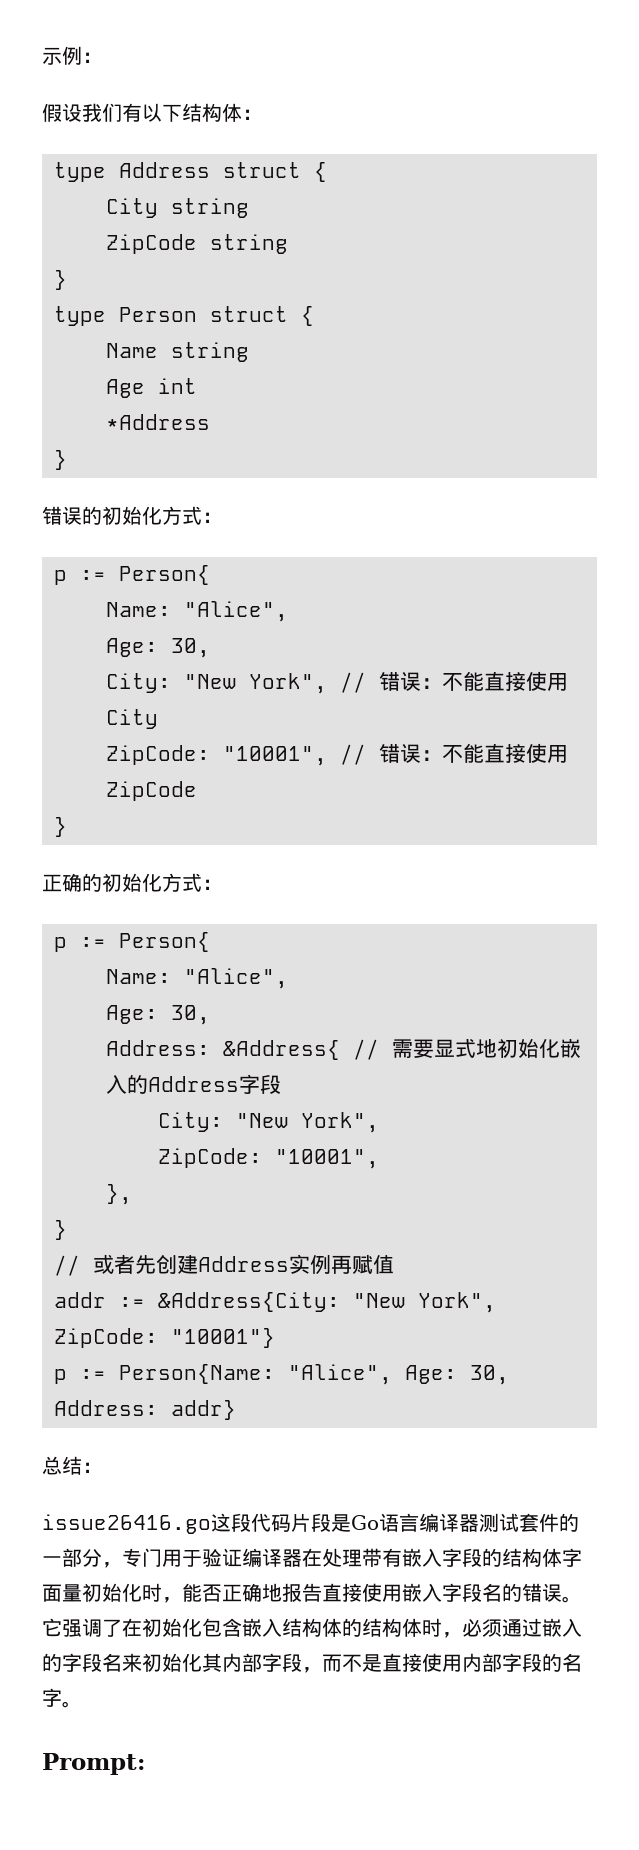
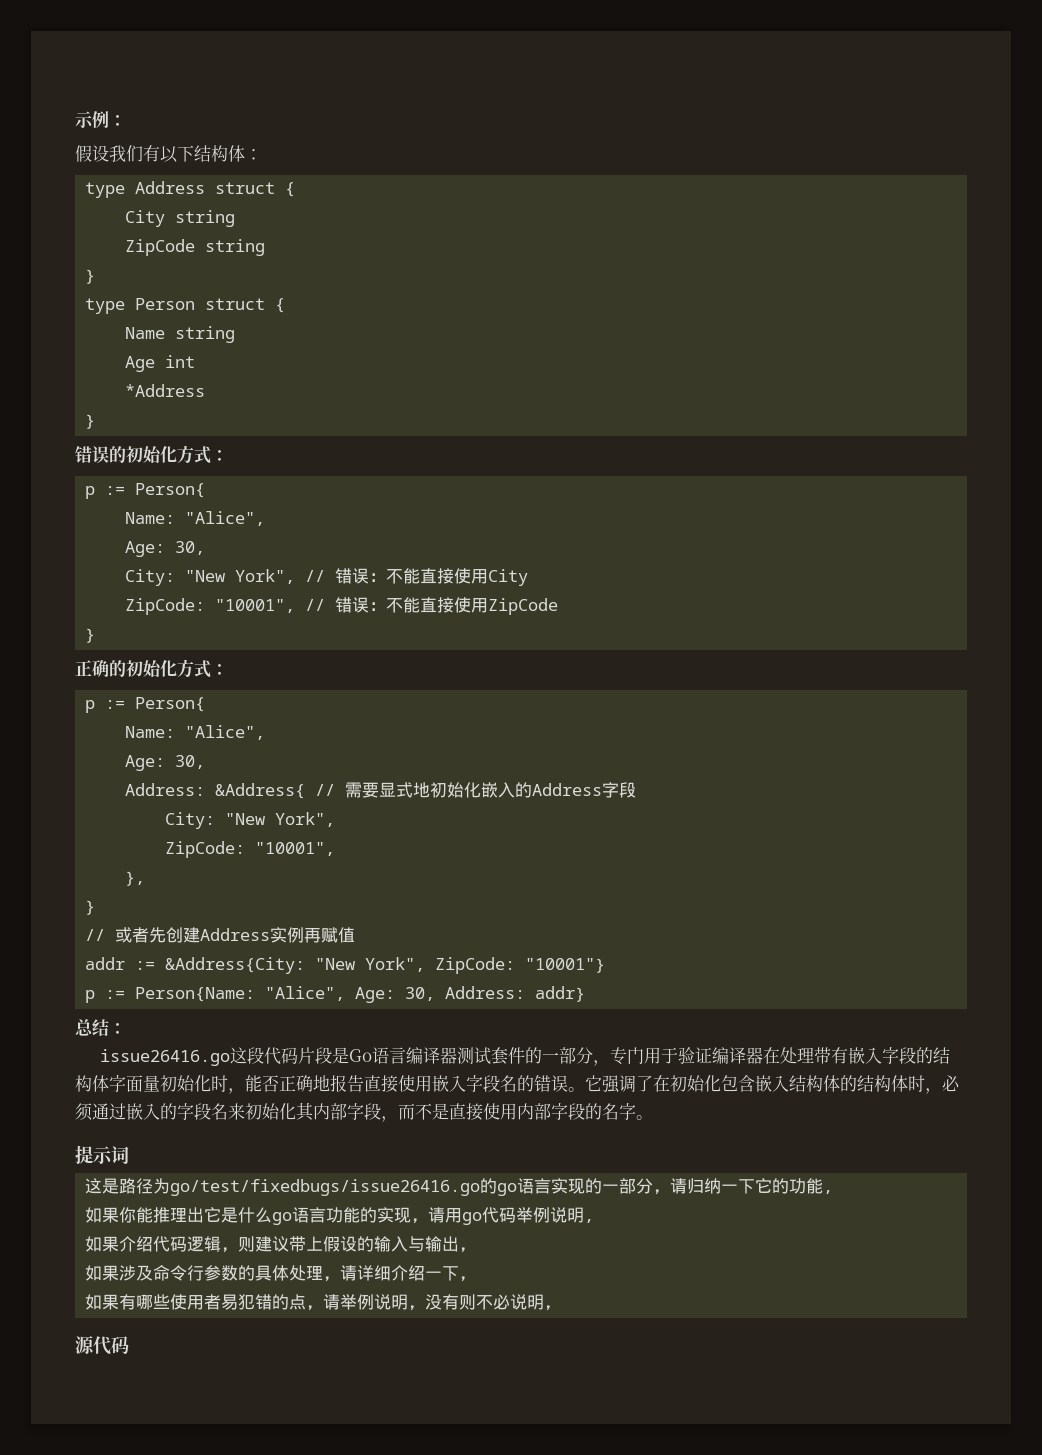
[42,1753,145,1775] Prompt: -> [75,1145,129,1164] [85,1178,834,1196] [85,1207,595,1225] [85,1236,477,1253] [85,1265,477,1282] [85,1294,562,1311] [75,1336,129,1355] 提示词 // 这是路径为go/test/fixedbugs/issue26416.go的go语言实现的一部分，请归纳一下它的功能, // 如果你能推理出它是什么go语言功能的实现，请用go代码举例说明, // 如果介绍代码逻辑，则建议带上假设的输入与输出， // 如果涉及命令行参数的具体处理，请详细介绍一下， // 如果有哪些使用者易犯错的点，请举例说明，没有则不必说明， // 源代码

